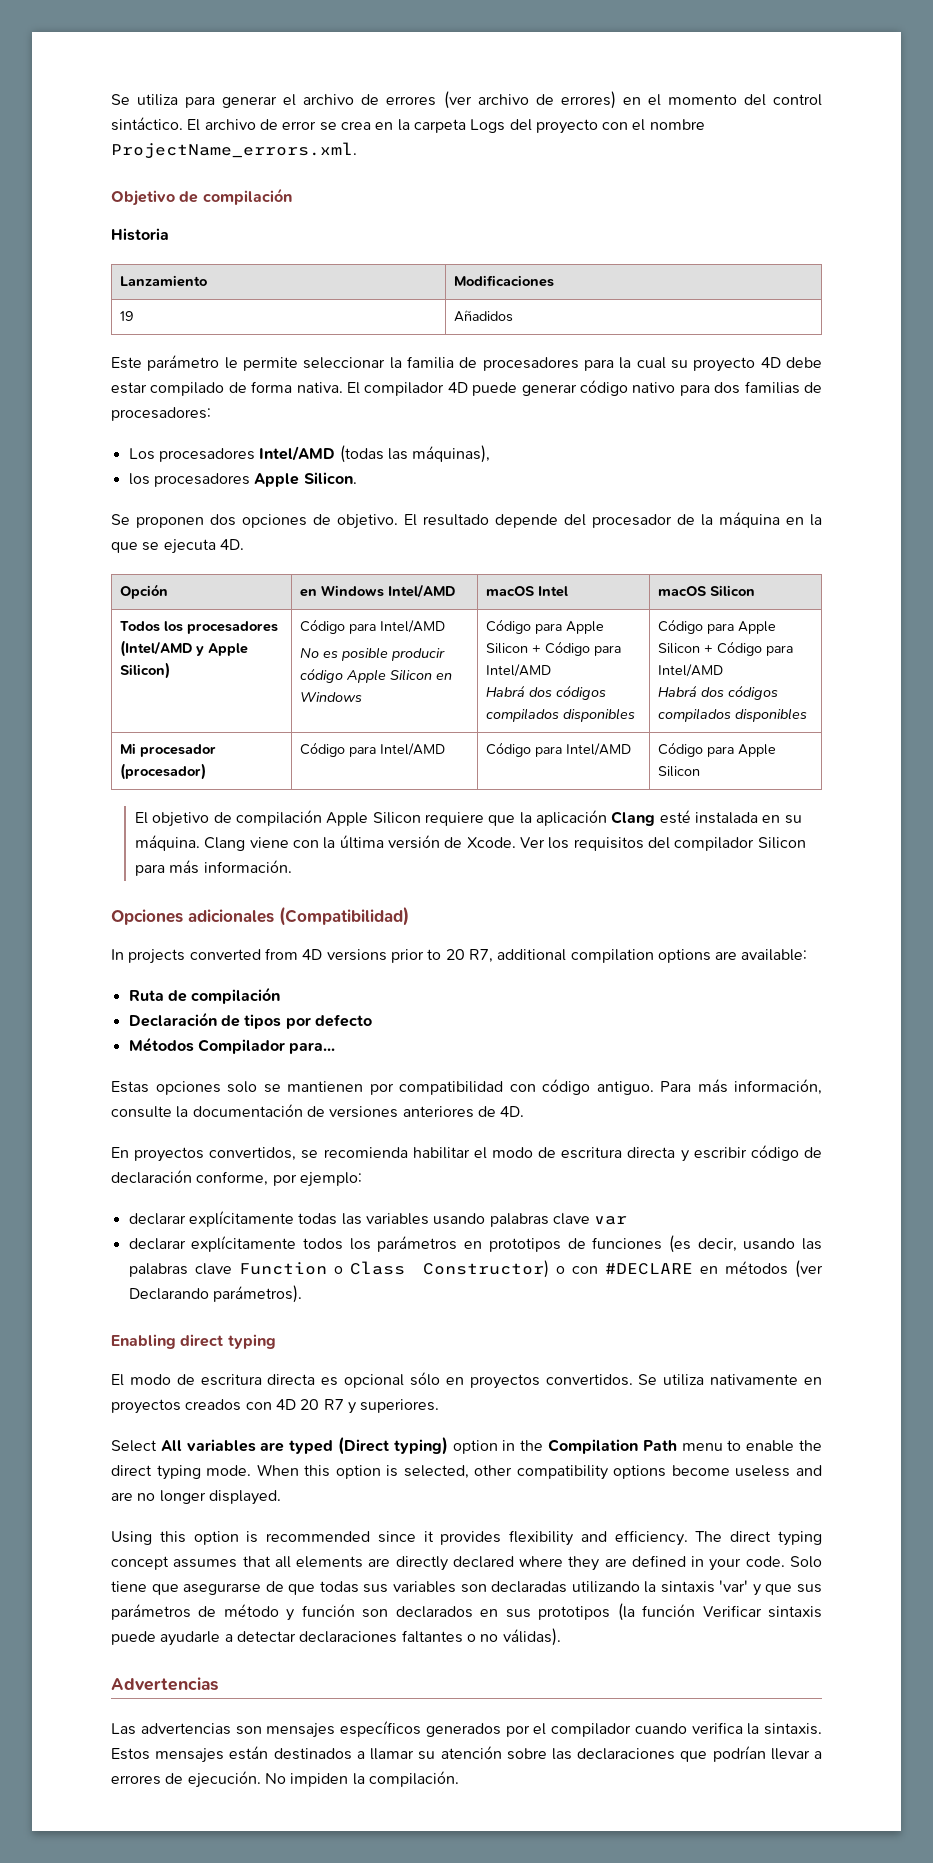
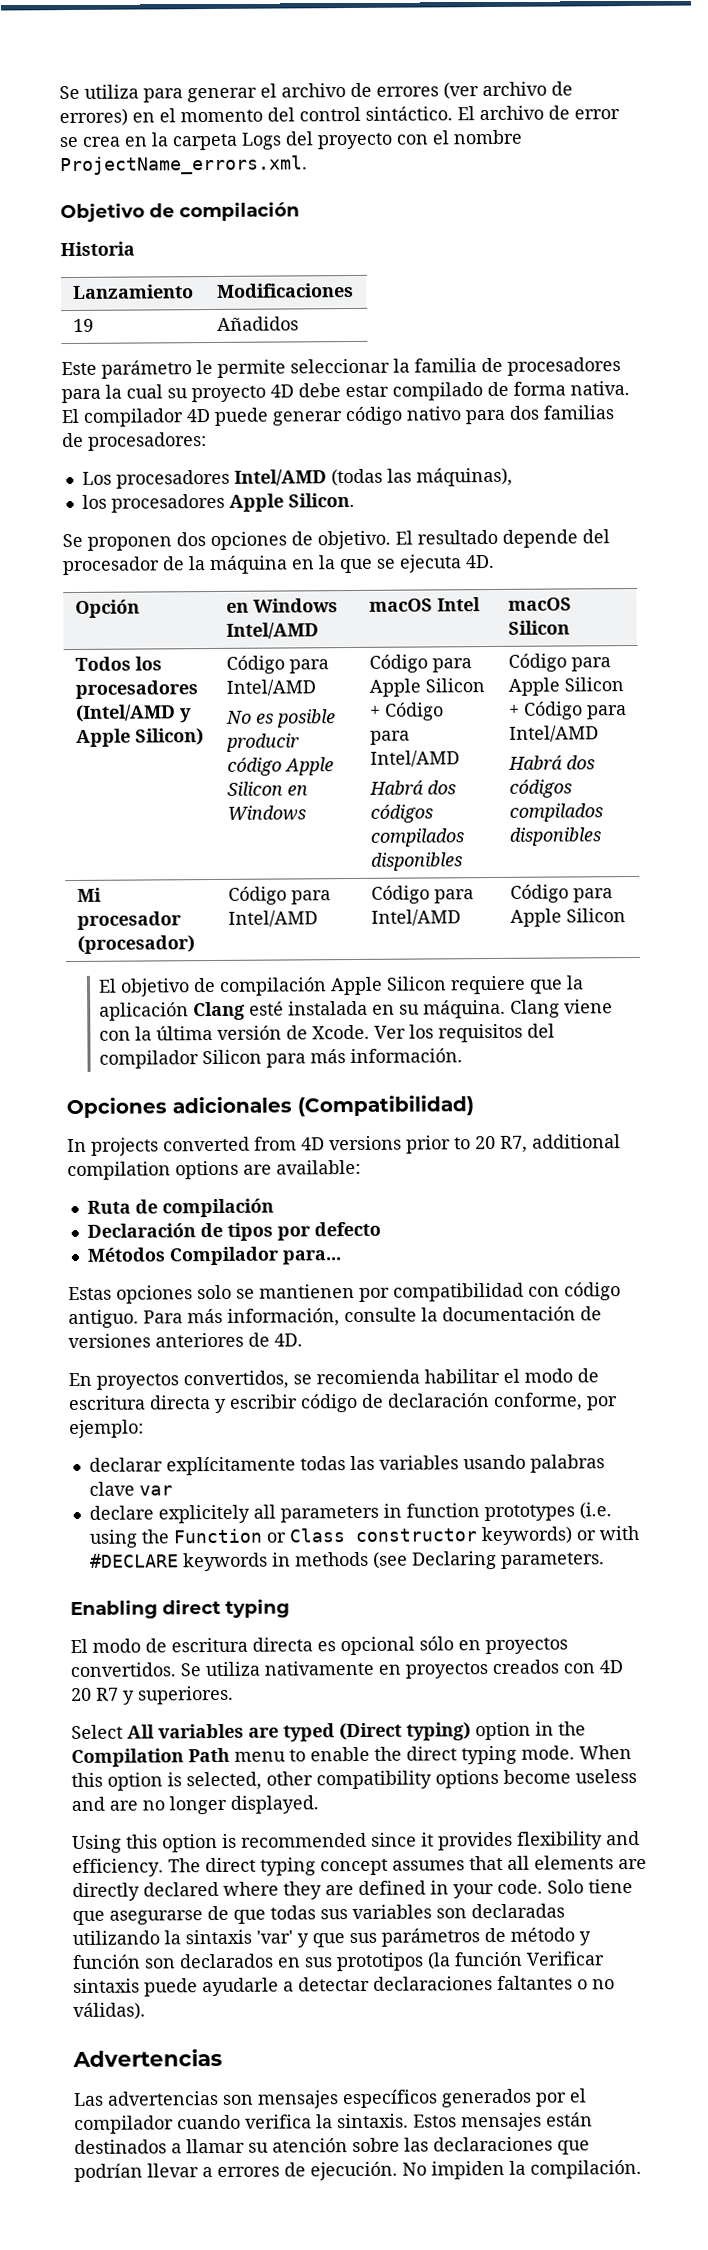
[128,1235,823,1253] [128,1260,823,1278] [128,1285,302,1303] declarar explícitamente todos los parámetros en prototipos de funciones (es decir, usando las palabras clave Function o Class Constructor) o con #DECLARE en métodos (ver Declarando parámetros). -> [88,1502,612,1524] [88,1525,639,1548] [89,1550,605,1572] declare explicitely all parameters in function prototypes (i.e. using the Function or Class constructor keywords) or with #DECLARE keywords in methods (see Declaring parameters.

